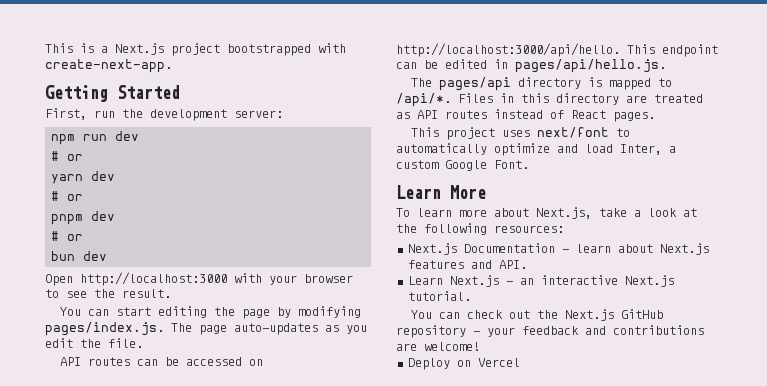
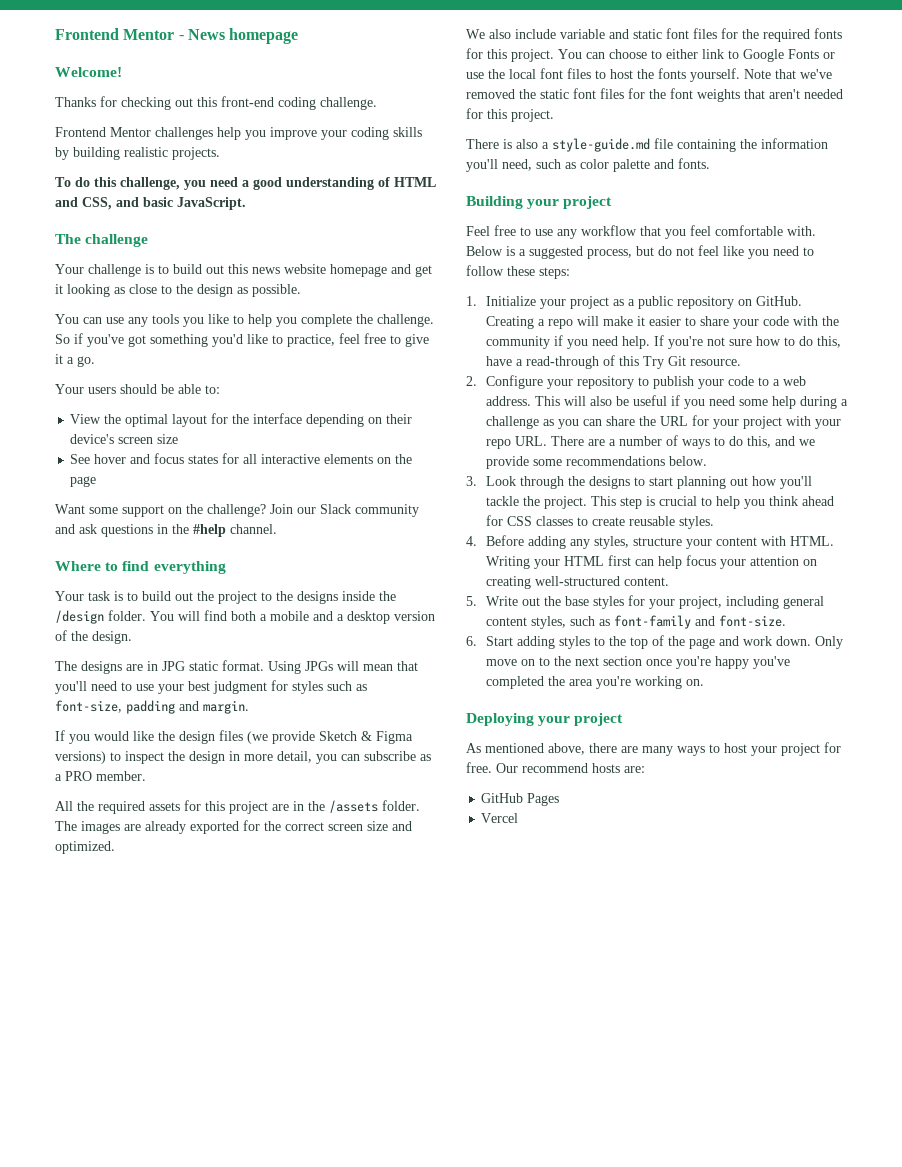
[45,43,346,56] [45,59,172,73] [45,85,180,102] [45,108,283,121] [51,131,140,145] [51,151,84,161] [51,171,116,184] [51,191,84,201] [51,211,116,225] [51,231,84,241] [51,251,108,261] [45,272,353,286] [45,289,171,298] [60,306,362,319] [45,322,367,336] [45,338,143,348] [60,357,264,366] [396,43,718,57] [396,59,666,73] [411,77,673,91] [396,93,703,107] [396,109,655,122] [411,127,631,140] [396,143,676,156] [396,160,529,171] [396,185,486,199] [396,207,697,219] [396,223,564,235] [407,243,709,255] [407,260,527,269] [407,275,674,287] [407,291,471,301] [411,309,664,321] [396,325,704,338] [396,342,480,351] [407,358,471,370] This is a Next.js project bootstrapped with create-next-app. // Getting Started // First, run the development server: // npm run dev // # or // yarn dev // # or // pnpm dev // # or // bun dev // Open http://localhost:3000 with your browser to see the result. // You can start editing the page by modifying pages/index.js. The page auto-updates as you edit the file. // API routes can be accessed on http://localhost:3000/api/hello. This endpoint can be edited in pages/api/hello.js. // The pages/api directory is mapped to /api/*. Files in this directory are treated as API routes instead of React pages. // This project uses next/font to automatically optimize and load Inter, a custom Google Font. // Learn More // To learn more about Next.js, take a look at the following resources: // Next.js Documentation - learn about Next.js features and API. // Learn Next.js - an interactive Next.js tutorial. // You can check out the Next.js GitHub repository - your feedback and contributions are welcome! // Deploy on -> [55,28,299,44] [55,67,122,77] [55,96,377,110] [55,127,422,140] [55,147,220,160] [55,177,436,190] [55,197,246,210] [55,234,149,247] [55,264,432,277] [55,284,301,297] [55,314,434,327] [55,333,429,347] [55,354,95,367] [55,384,220,394] [70,413,413,427] [70,434,179,444] [70,453,413,464] [70,476,97,487] [55,504,419,517] [55,524,277,537] [55,561,226,574] [55,591,396,604] [55,610,435,624] [55,630,132,644] [55,660,418,674] [55,680,367,694] [55,700,249,714] [55,730,413,744] [55,751,431,764] [55,771,146,781] [55,800,420,814] [55,820,412,834] [55,841,115,854] [466,28,842,42] [466,48,835,62] [466,68,832,82] [466,88,843,102] [466,108,554,122] [466,138,828,152] [466,158,710,172] [466,196,613,209] [466,225,816,239] [466,245,814,259] [466,265,570,279] [466,296,802,309] [485,316,839,329] [485,335,841,349] [485,355,741,369] [466,375,806,389] [485,395,848,409] [485,415,841,429] [485,435,815,449] [485,456,707,469] [466,476,812,489] [485,496,834,509] [485,515,714,529] [466,535,834,549] [485,555,817,569] [485,576,669,589] [466,595,824,609] [485,615,786,629] [466,635,843,649] [485,656,790,669] [485,676,704,689] [466,713,624,726] [466,742,841,756] [466,762,645,773] [481,793,560,806] Frontend Mentor - News homepage // Welcome! // Thanks for checking out this front-end coding challenge. // Frontend Mentor challenges help you improve your coding skills by building realistic projects. // To do this challenge, you need a good understanding of HTML and CSS, and basic JavaScript. // The challenge // Your challenge is to build out this news website homepage and get it looking as close to the design as possible. // You can use any tools you like to help you complete the challenge. So if you've got something you'd like to practice, feel free to give it a go. // Your users should be able to: // View the optimal layout for the interface depending on their device's screen size // See hover and focus states for all interactive elements on the page // Want some support on the challenge? Join our Slack community and ask questions in the #help channel. // Where to find everything // Your task is to build out the project to the designs inside the /design folder. You will find both a mobile and a desktop version of the design. // The designs are in JPG static format. Using JPGs will mean that you'll need to use your best judgment for styles such as font-size, padding and margin. // If you would like the design files (we provide Sketch & Figma versions) to inspect the design in more detail, you can subscribe as a PRO member. // All the required assets for this project are in the /assets folder. The images are already exported for the correct screen size and optimized. // We also include variable and static font files for the required fonts for this project. You can choose to either link to Google Fonts or use the local font files to host the fonts yourself. Note that we've removed the static font files for the font weights that aren't needed for this project. // There is also a style-guide.md file containing the information you'll need, such as color palette and fonts. // Building your project // Feel free to use any workflow that you feel comfortable with. Below is a suggested process, but do not feel like you need to follow these steps: // 1. Initialize your project as a public repository on GitHub. Creating a repo will make it easier to share your code with the community if you need help. If you're not sure how to do this, have a read-through of this Try Git resource. // 2. Configure your repository to publish your code to a web address. This will also be useful if you need some help during a challenge as you can share the URL for your project with your repo URL. There are a number of ways to do this, and we provide some recommendations below. // 3. Look through the designs to start planning out how you'll tackle the project. This step is crucial to help you think ahead for CSS classes to create reusable styles. // 4. Before adding any styles, structure your content with HTML. Writing your HTML first can help focus your attention on creating well-structured content. // 5. Write out the base styles for your project, including general content styles, such as font-family and font-size. // 6. Start adding styles to the top of the page and work down. Only move on to the next section once you're happy you've completed the area you're working on. // Deploying your project // As mentioned above, there are many ways to host your project for free. Our recommend hosts are: // GitHub Pages //

